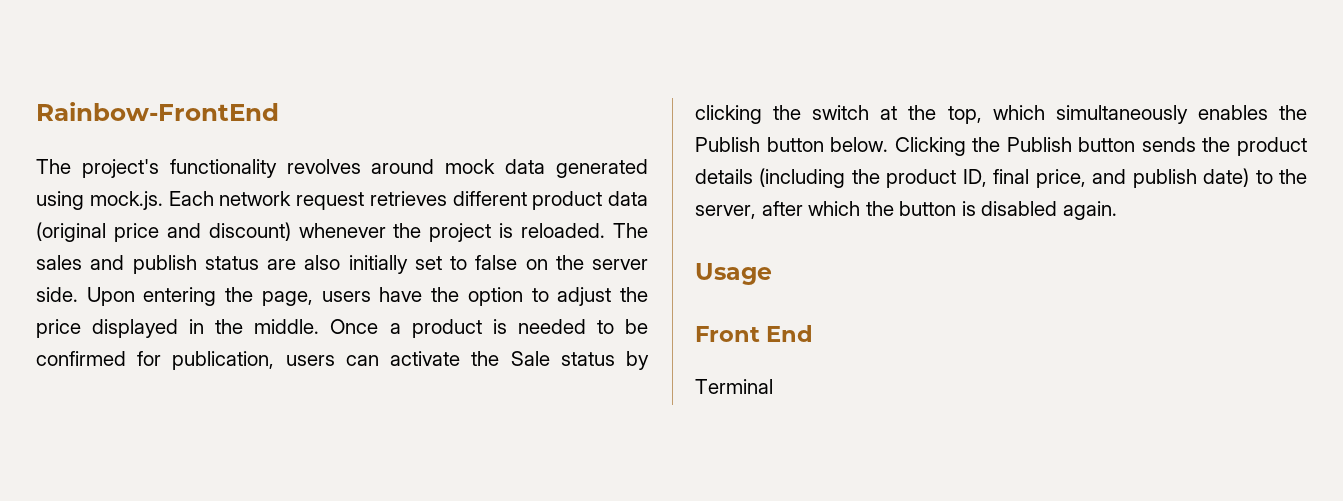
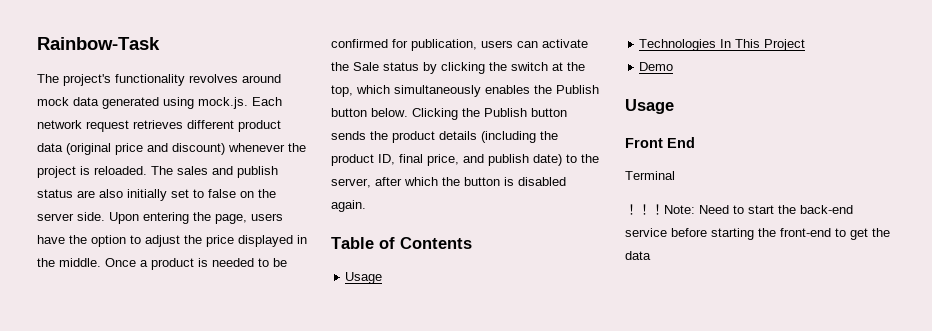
[36,102,279,121] Rainbow-FrontEnd -> [37,37,160,50] Rainbow-Task
[695,263,772,285] [695,325,814,342] [695,379,773,394] Usage // Front End // Terminal -> [331,237,472,249] [345,272,383,284] [639,39,806,51] [639,62,674,71] [625,99,674,114] [625,137,695,148] [625,171,675,180] [625,204,853,215] [625,228,890,240] [625,251,651,260] Table of Contents // Usage // Technologies In This Project // Demo // Usage // Front End // Terminal // ！！！Note: Need to start the back-end service before starting the front-end to get the data

